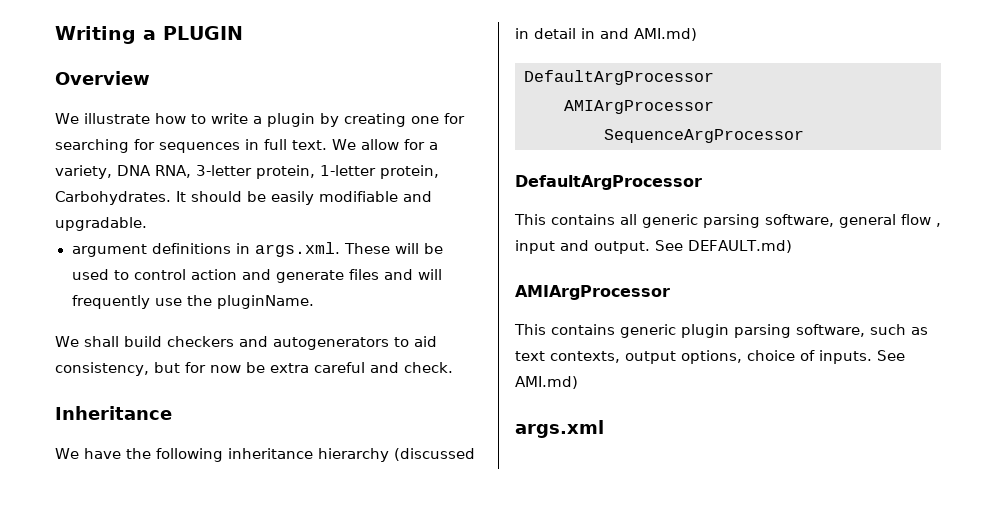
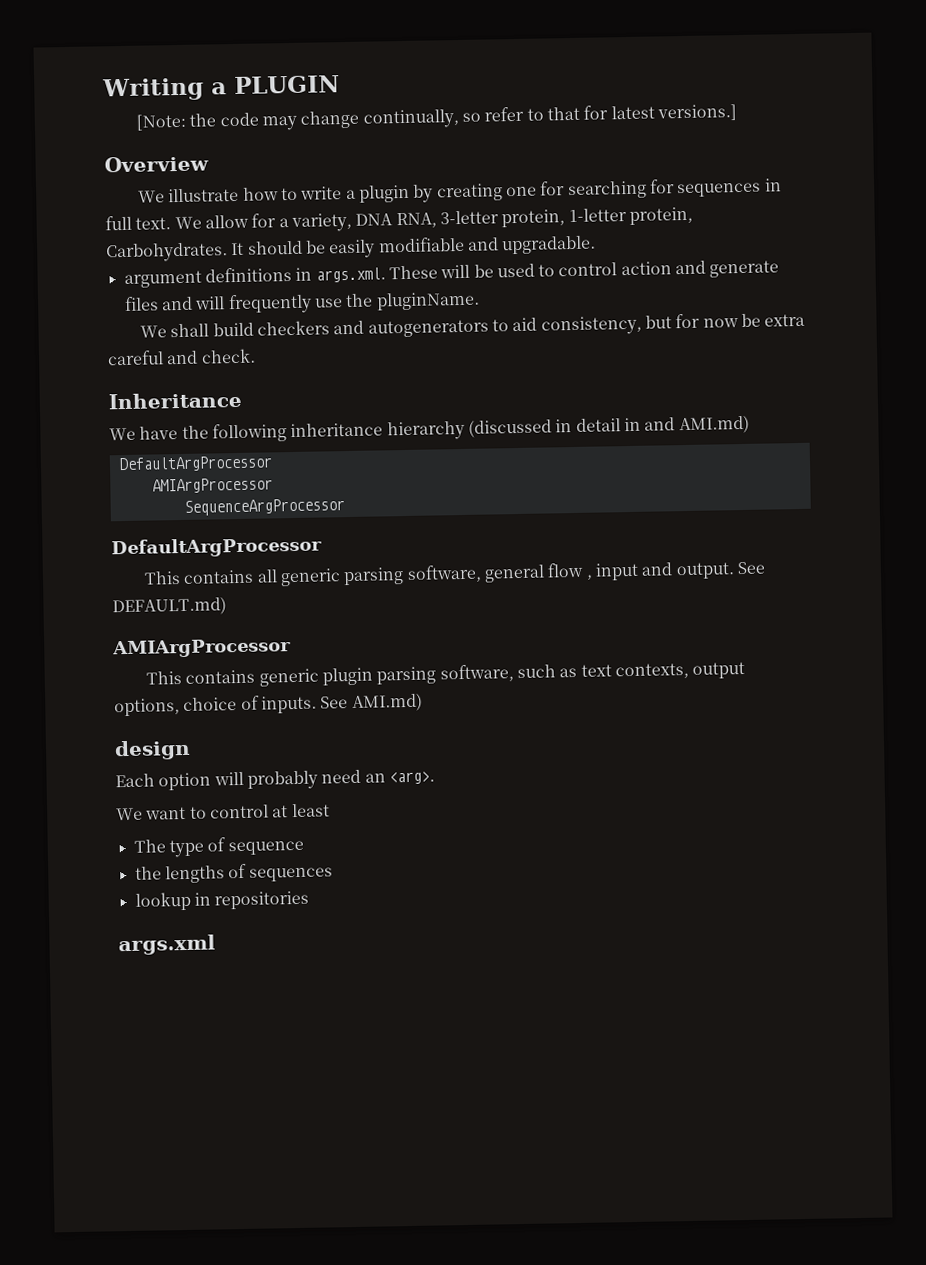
(243, 33) none -> [136,104,737,131] // [Note: the code may change continually, so refer to that for latest versions.]
(578, 382) none -> [114,739,191,761] [115,769,435,791] [116,803,330,821] [133,837,304,858] [134,863,333,884] [134,890,310,911] // design // Each option will probably need an <arg>. // We want to control at least // The type of sequence // the lengths of sequences // lookup in repositories

